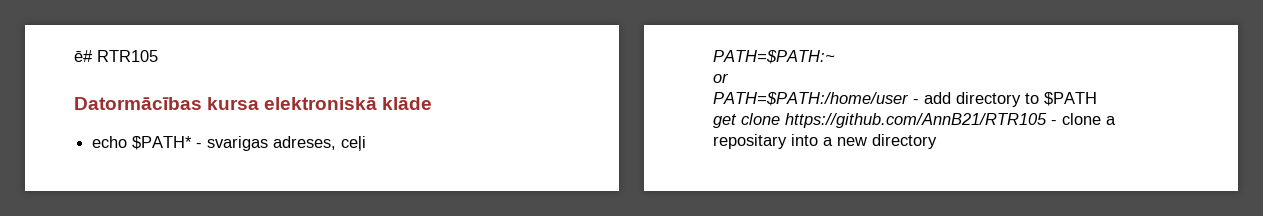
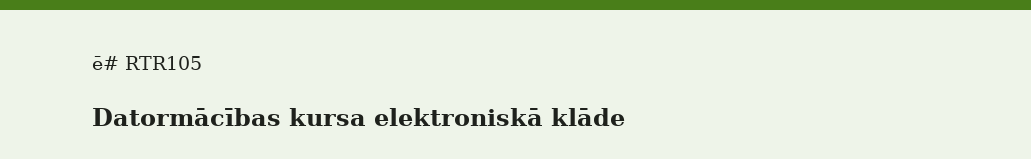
[92,136,367,151] [712,50,835,64] [712,73,729,83] [712,92,1097,107] [712,113,1116,128] [712,134,937,149] // echo $PATH* - svarigas adreses, ceļi // PATH=$PATH:~ // or // PATH=$PATH:/home/user - add directory to $PATH // get clone https://github.com/AnnB21/RTR105 - clone a repositary into a new directory -> (625, 117) none

